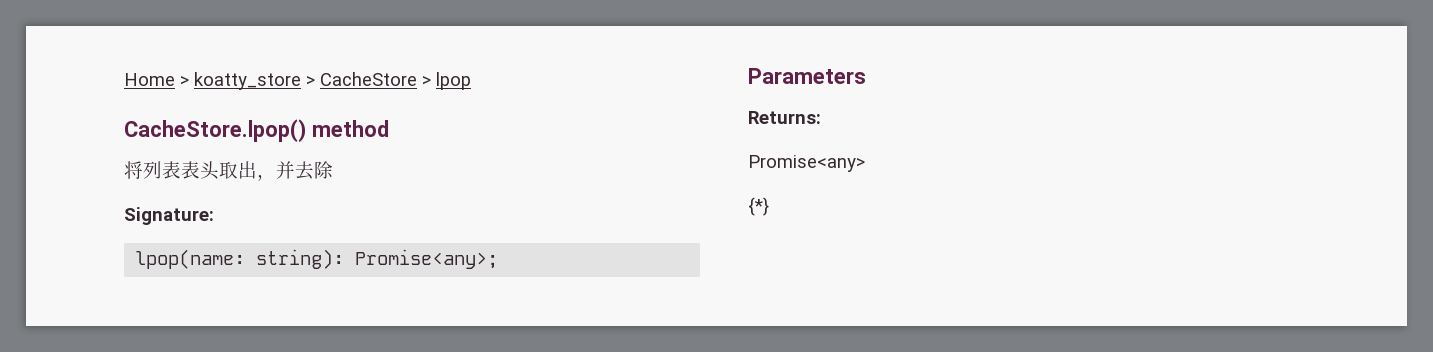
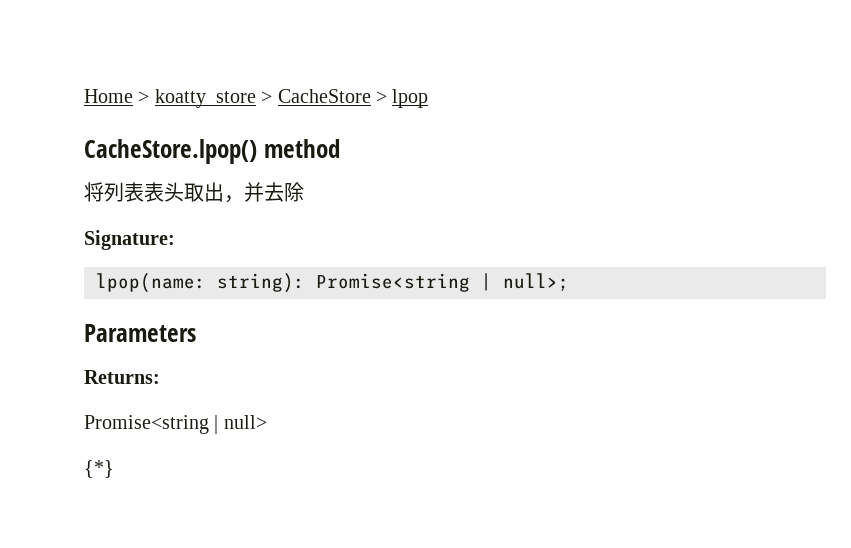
[355,249,499,269] Promise<any>; -> [316,273,569,292] Promise<string | null>;
[748,155,865,172] Promise<any> -> [84,415,267,434] Promise<string | null>

